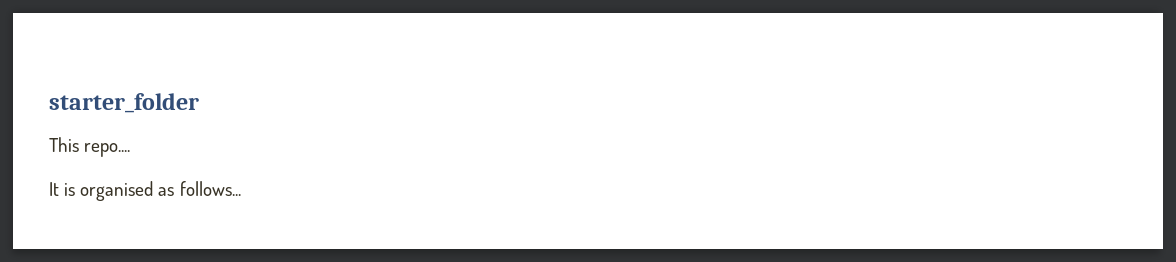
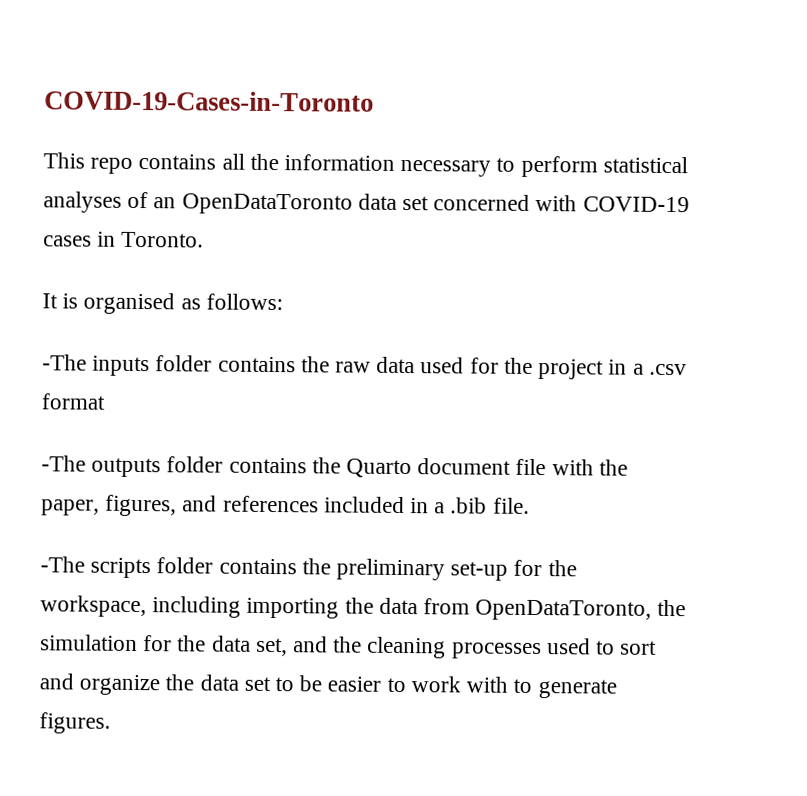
[49,93,199,113] starter_folder -> [44,90,374,112] COVID-19-Cases-in-Toronto
[84,143,131,157] [49,181,241,201] repo.... // It is organised as follows... -> [90,153,688,178] [43,191,690,215] [43,231,205,248] [42,292,283,315] [42,354,687,380] [41,393,106,410] [41,455,628,479] [41,494,530,517] [40,556,577,581] [40,595,687,621] [40,634,658,660] [39,673,617,699] [39,712,111,734] repo contains all the information necessary to perform statistical analyses of an OpenDataToronto data set concerned with COVID-19 cases in Toronto. // It is organised as follows: // -The inputs folder contains the raw data used for the project in a .csv format // -The outputs folder contains the Quarto document file with the paper, figures, and references included in a .bib file. // -The scripts folder contains the preliminary set-up for the workspace, including importing the data from OpenDataToronto, the simulation for the data set, and the cleaning processes used to sort and organize the data set to be easier to work with to generate figures.

